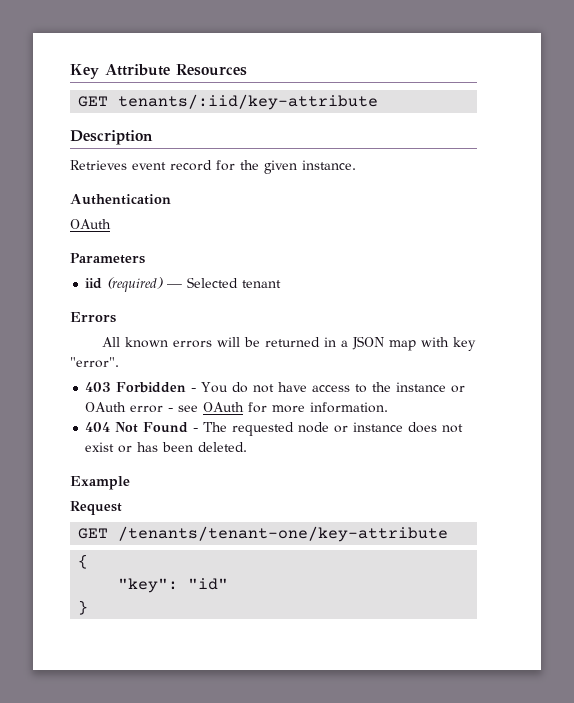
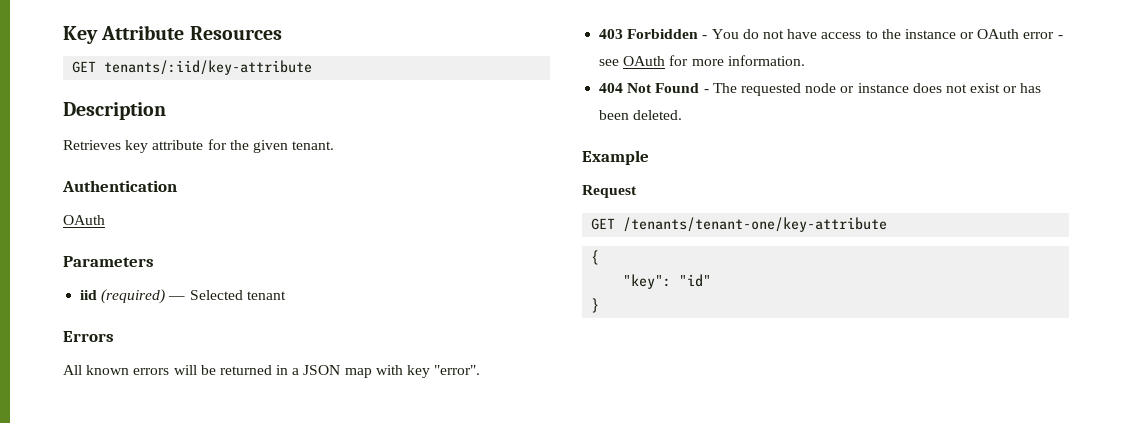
[132,160,212,171] event record -> [125,140,204,153] key attribute
[302,160,356,170] instance. -> [292,141,335,150] tenant.

